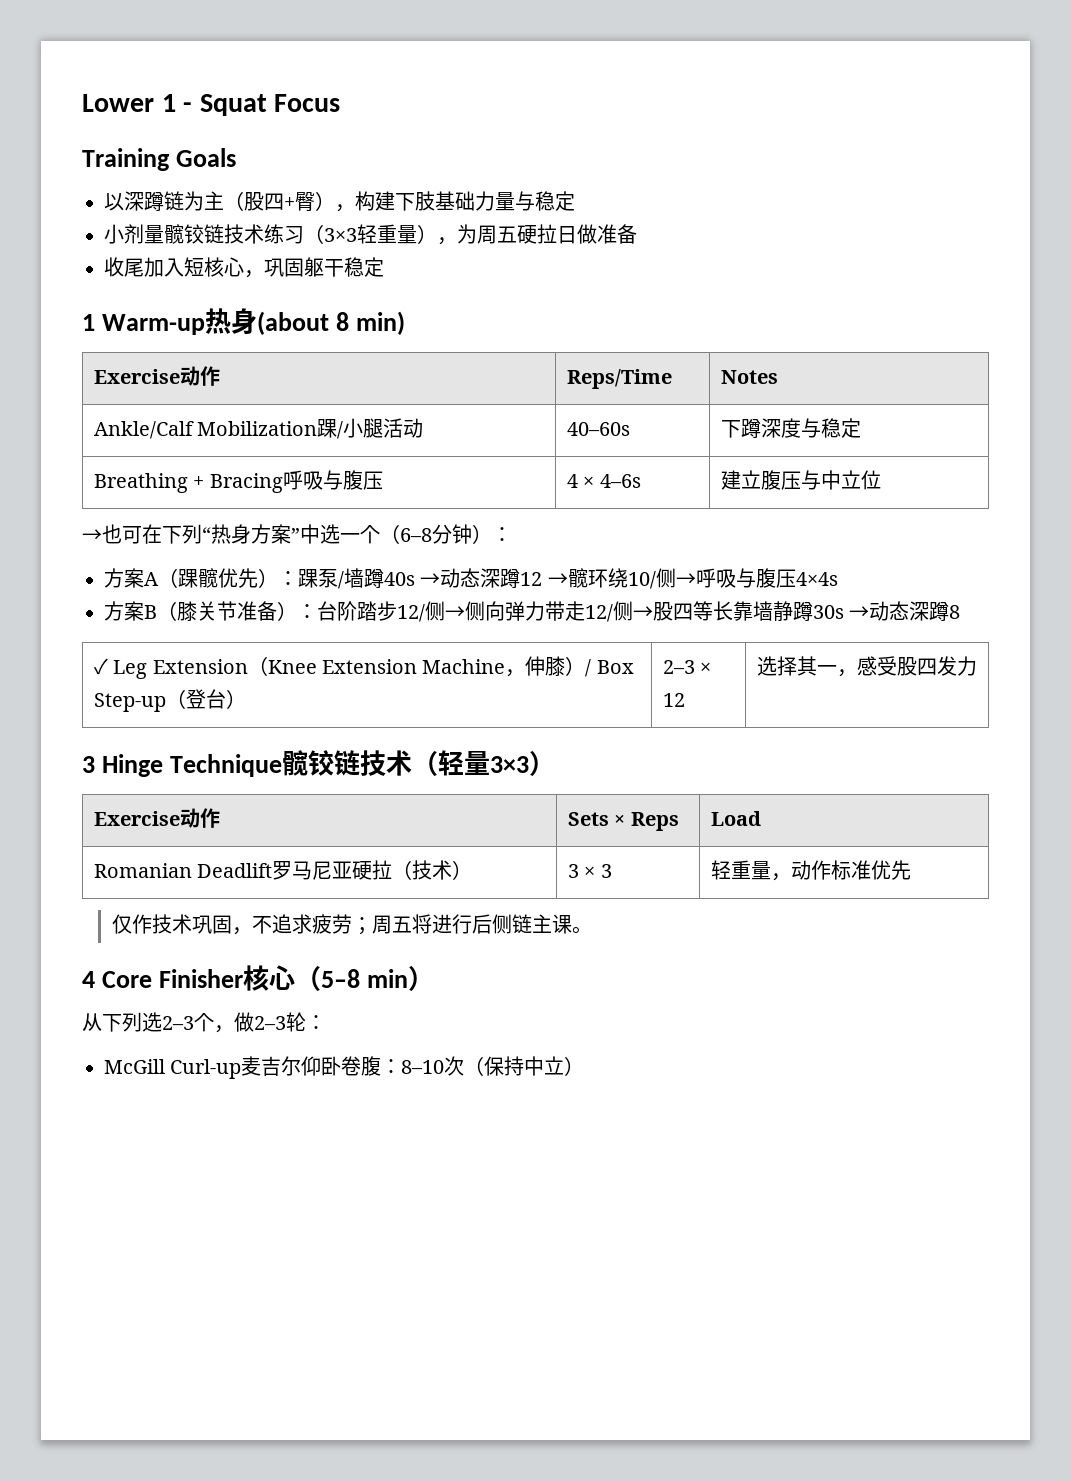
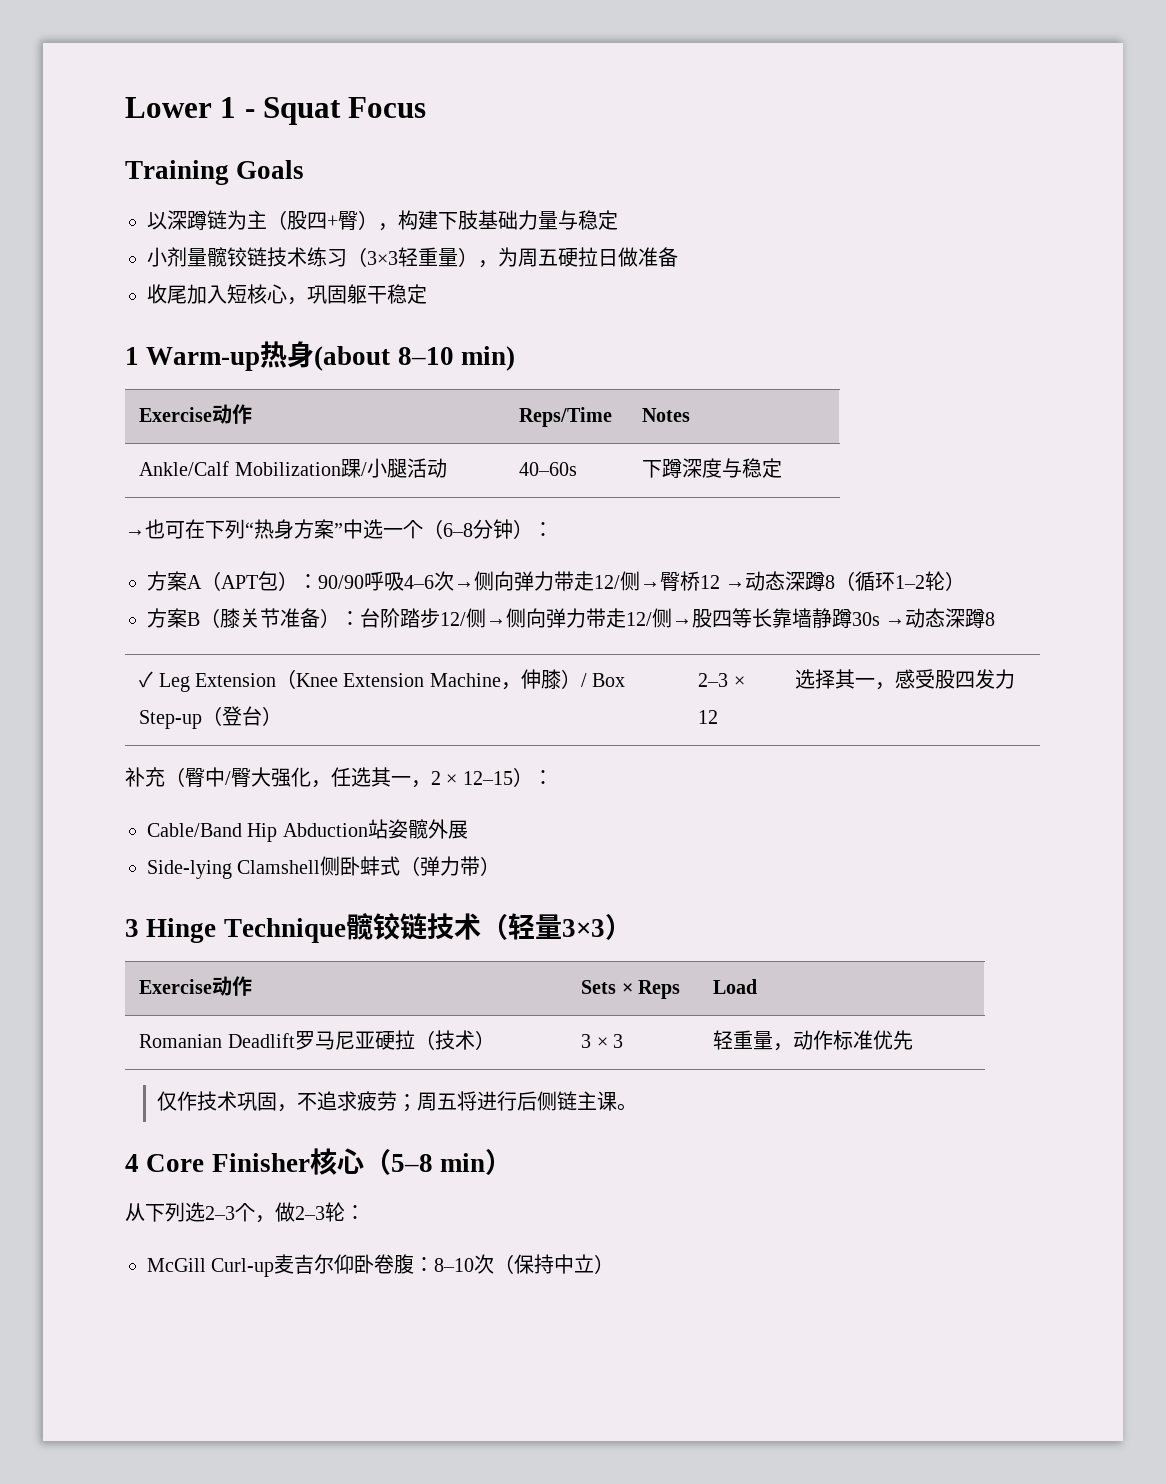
[336,312,350,331] 8 -> [397,347,454,365] 8–10
[93,470,383,493] [566,474,641,488] [720,470,881,490] // Breathing + Bracing呼吸与腹压 | 4 × 4–6s | 建立腹压与中立位 -> (783, 468) none
[178,568,838,589] 踝髋优先）：踝泵/墙蹲40s →动态深蹲12 →髋环绕10/侧→呼吸与腹压4×4s -> [221,571,966,592] APT包）：90/90呼吸4–6次→侧向弹力带走12/侧→臀桥12 →动态深蹲8（循环1–2轮）
(977, 666) none -> [125,767,553,788] [147,819,468,842] [147,856,501,879] // 补充（臀中/臀大强化，任选其一，2 × 12–15）： // Cable/Band Hip Abduction站姿髋外展 // Side-lying Clamshell侧卧蚌式（弹力带）

